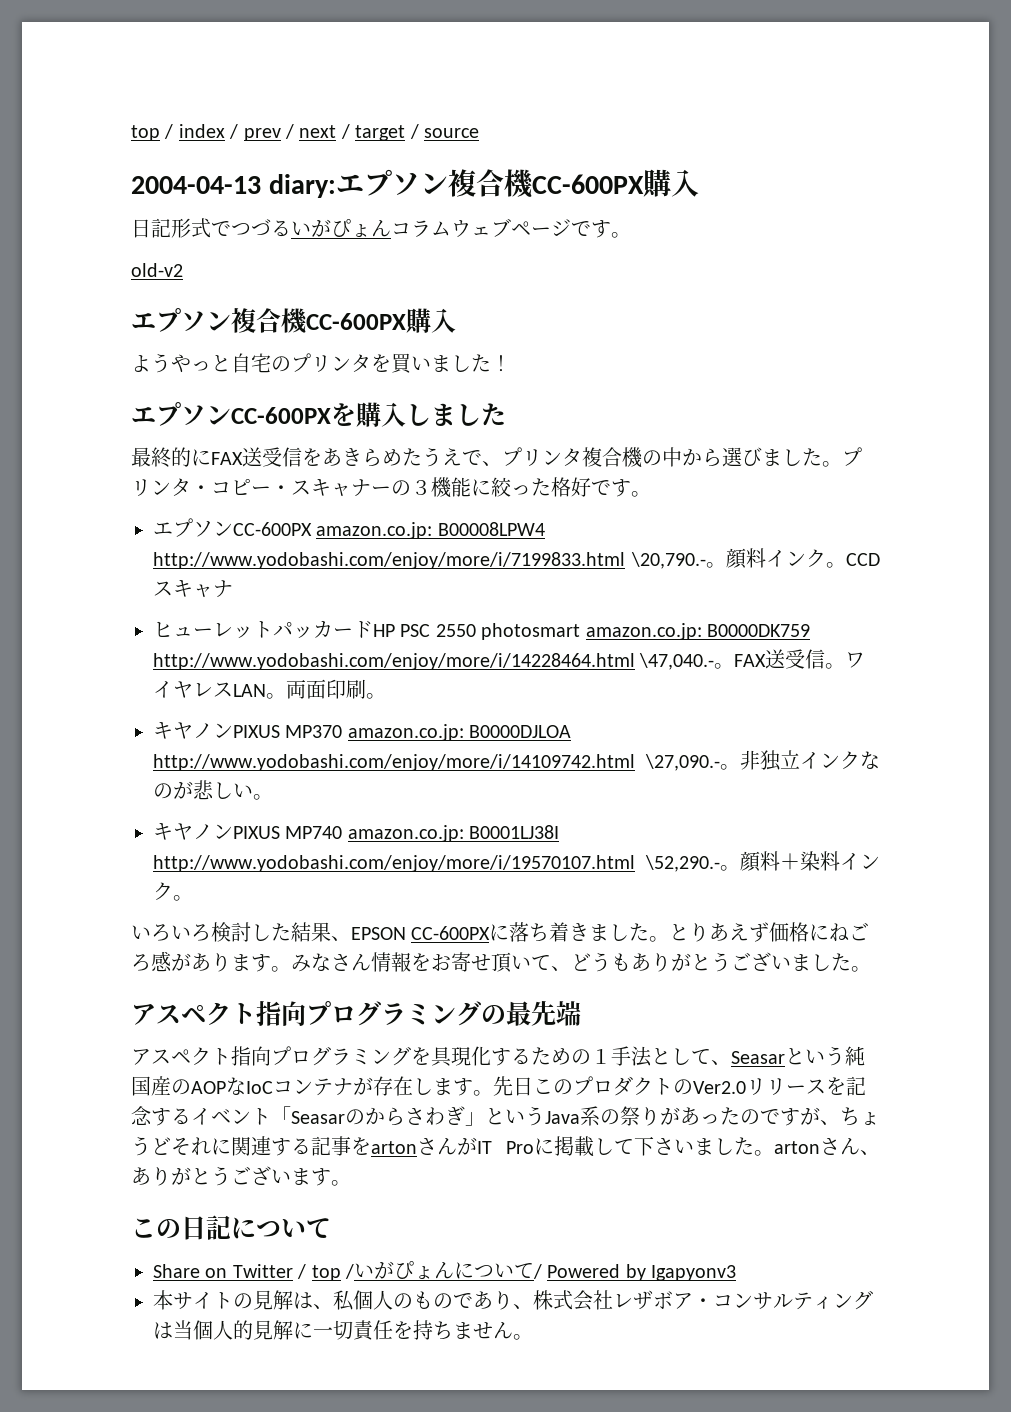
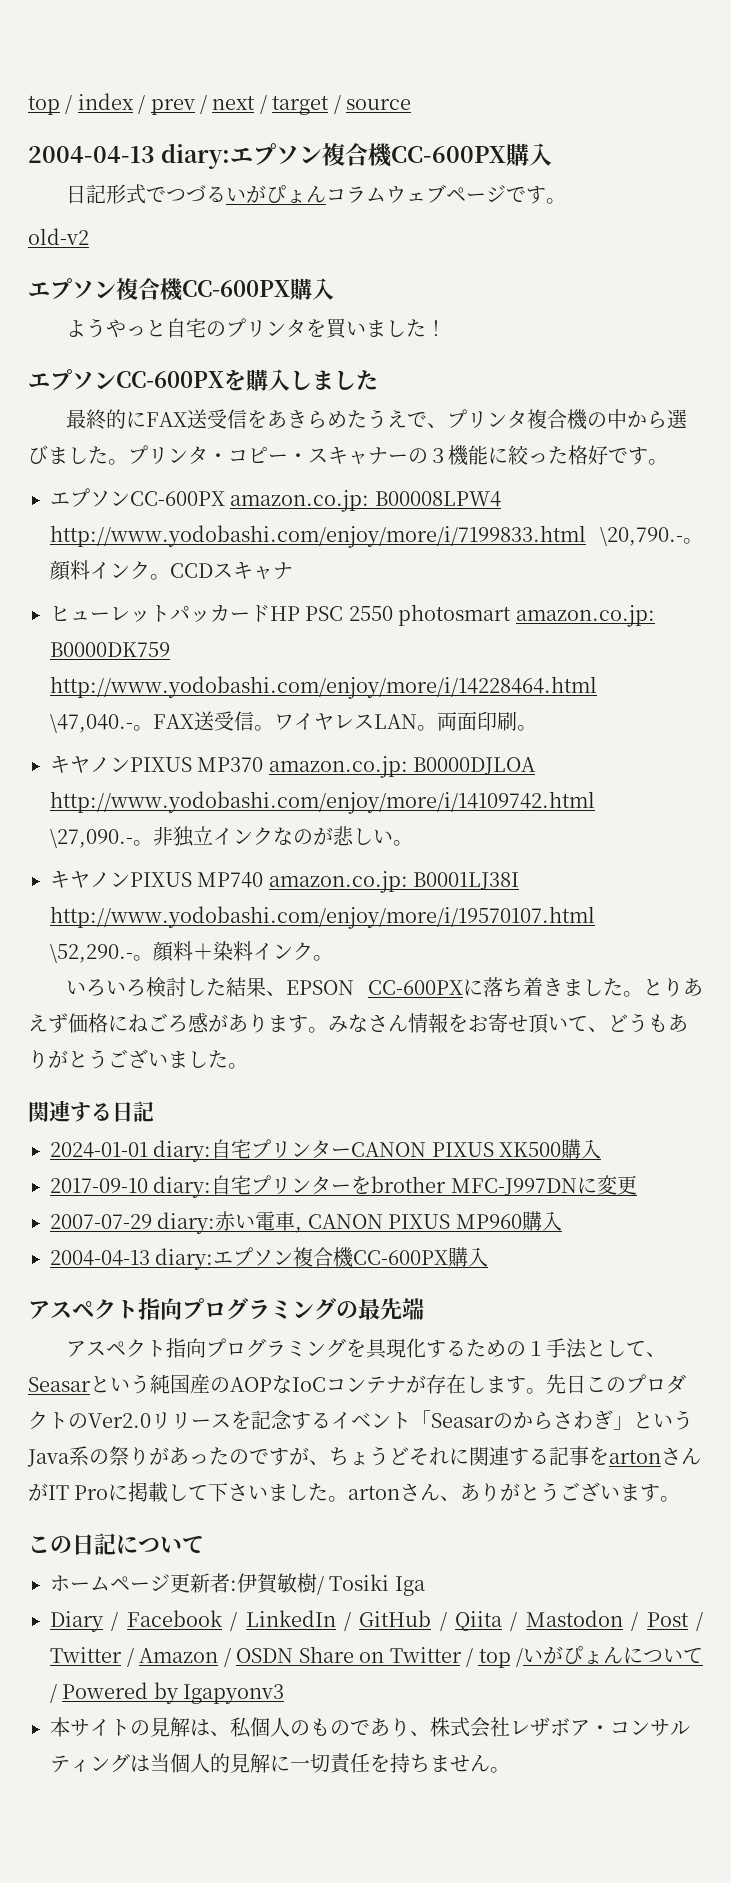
(871, 969) none -> [28,1100,154,1122] [50,1139,602,1162] [50,1175,637,1198] [50,1211,562,1234] [50,1247,489,1270] // 関連する日記 // 2024-01-01 diary:自宅プリンターCANON PIXUS XK500購入 // 2017-09-10 diary:自宅プリンターをbrother MFC-J997DNに変更 // 2007-07-29 diary:赤い電車, CANON PIXUS MP960購入 // 2004-04-13 diary:エプソン複合機CC-600PX購入
(331, 1228) none -> [50,1573,425,1596] [50,1610,703,1632] [50,1647,293,1667] ホームページ更新者:伊賀敏樹/ Tosiki Iga // Diary / Facebook / LinkedIn / GitHub / Qiita / Mastodon / Post / Twitter / Amazon / OSDN

